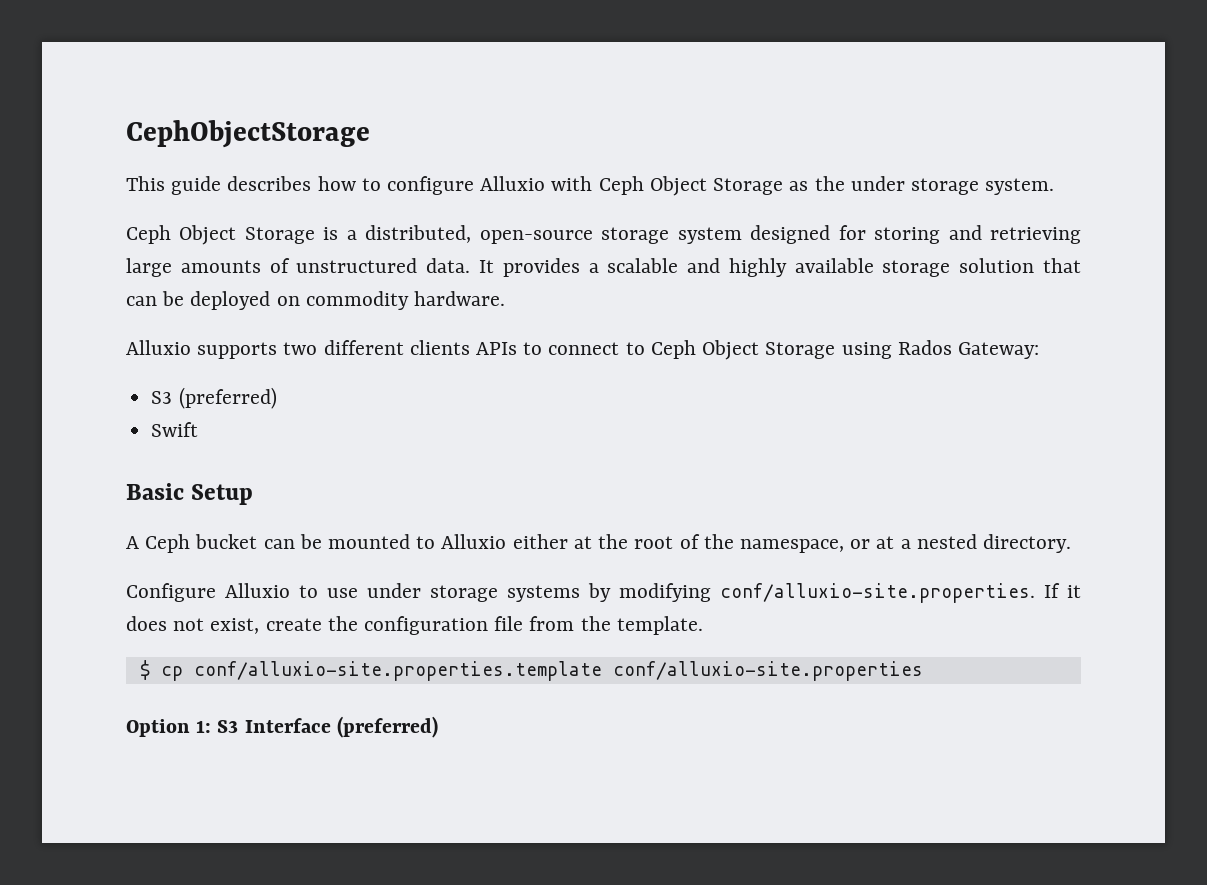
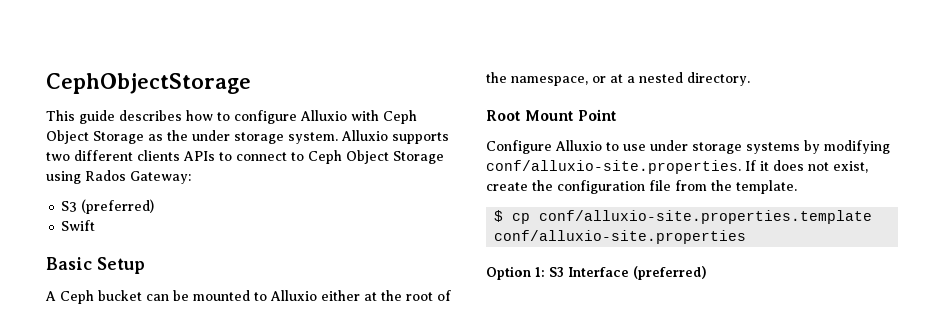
[126,225,1081,245] [126,258,1082,277] [126,291,506,310] // Ceph Object Storage is a distributed, open-source storage system designed for storing and retrieving large amounts of unstructured data. It provides a scalable and highly available storage solution that can be deployed on commodity hardware. // -> (338, 138) none
(1071, 543) none -> [486,109,618,121] // Root Mount Point

